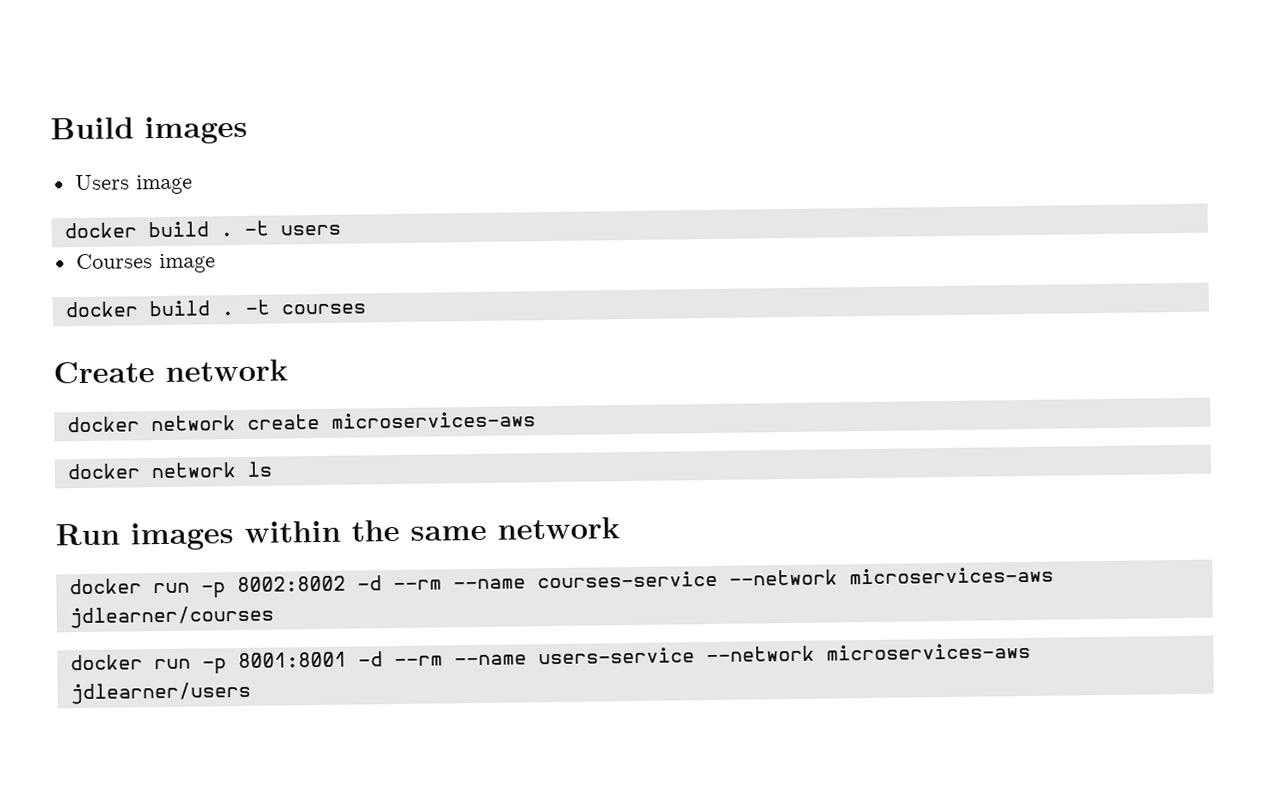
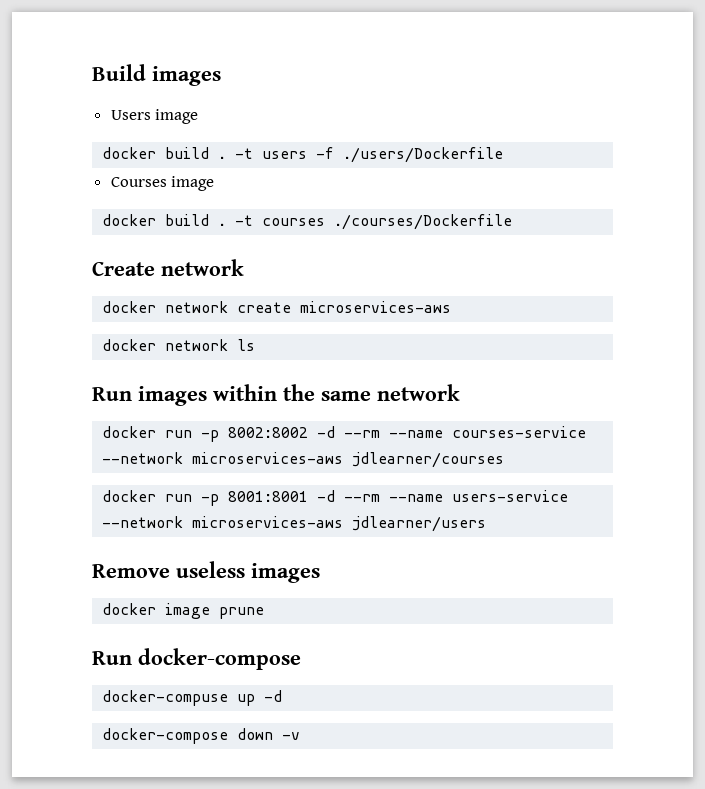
(341, 230) none -> [316,147,504,163] -f ./users/Dockerfile
(366, 309) none -> [334,214,513,230] ./courses/Dockerfile
(251, 693) none -> [92,561,320,583] [102,603,265,619] [92,648,301,670] [102,690,283,706] [102,728,301,744] // Remove useless images // docker image prune // Run docker-compose // docker-compuse up -d // docker-compose down -v

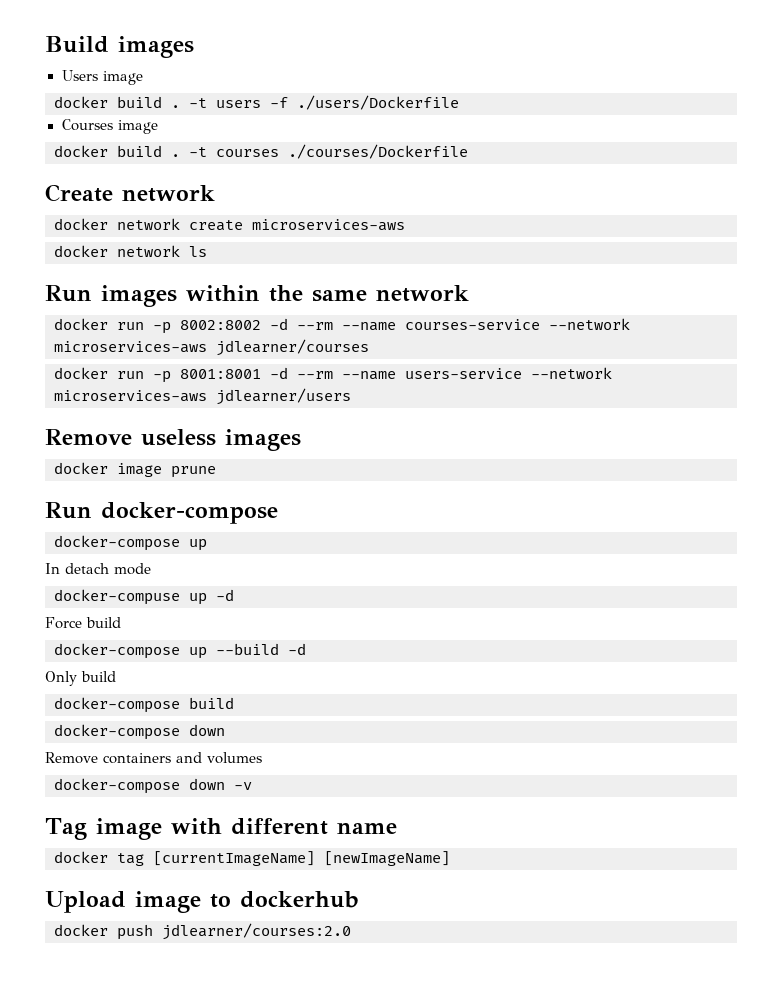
[102,690,283,706] [102,728,301,744] docker-compuse up -d // docker-compose down -v -> [54,535,207,551] [45,563,151,575] [54,589,234,605] [45,617,121,629] [54,643,306,659] [45,671,116,686] [54,697,234,713] [54,724,225,740] [45,752,262,764] [54,778,252,794] [45,818,397,840] [54,851,450,866] [45,891,359,913] [54,923,351,940] docker-compose up // In detach mode // docker-compuse up -d // Force build // docker-compose up --build -d // Only build // docker-compose build // docker-compose down // Remove containers and volumes // docker-compose down -v // Tag image with different name // docker tag [currentImageName] [newImageName] // Upload image to dockerhub // docker push jdlearner/courses:2.0

